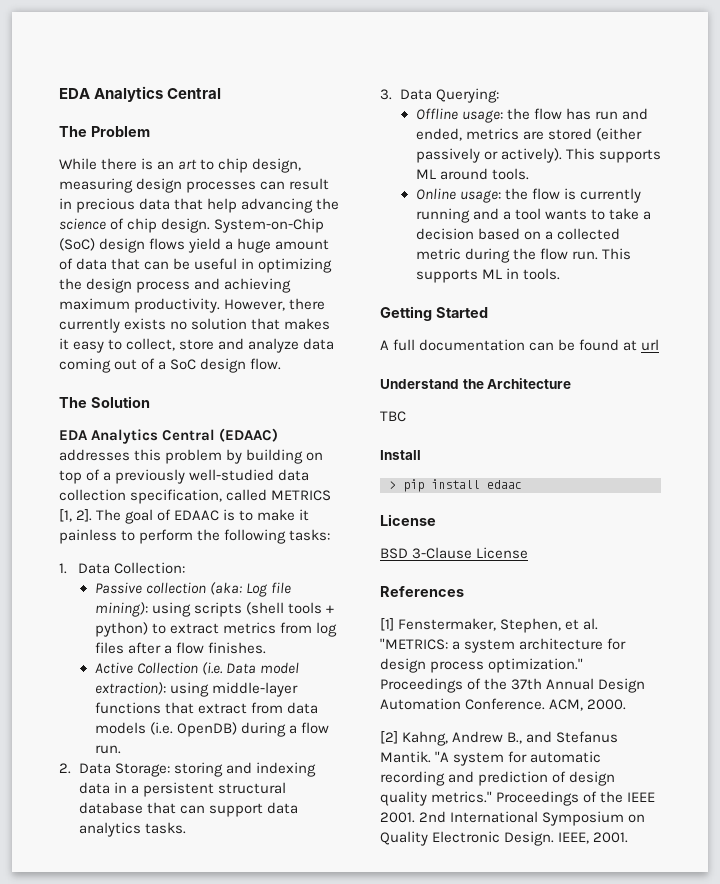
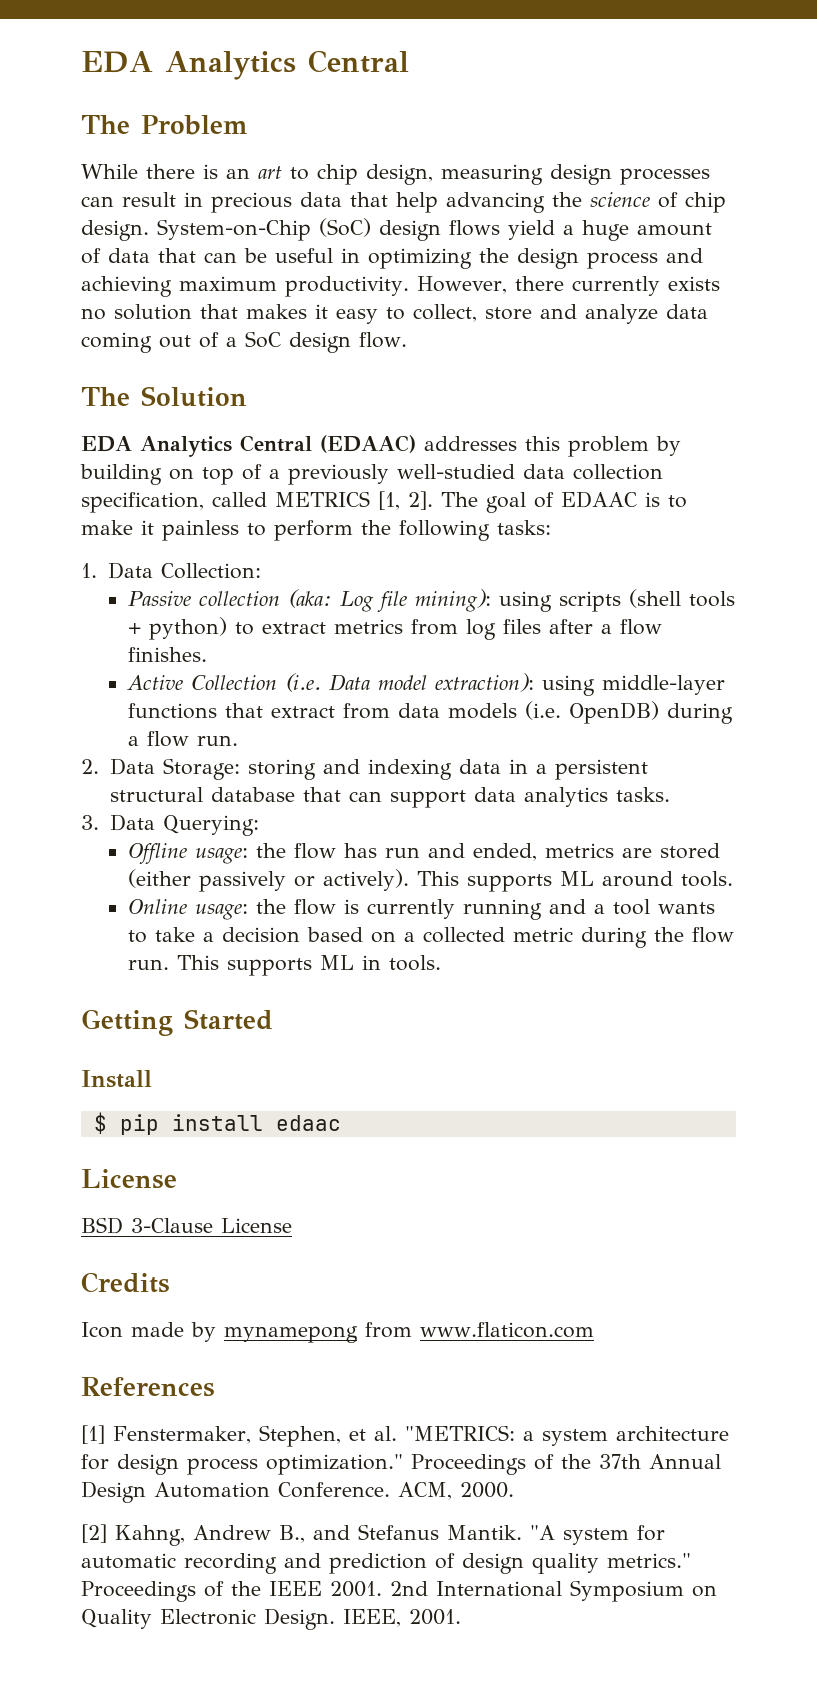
[380,339,660,351] [380,378,572,389] [380,411,406,422] // A full documentation can be found at url // Understand the Architecture // TBC -> (273, 1019) none
[389,481,396,489] > -> [93,1112,107,1134] $
(529, 553) none -> [81,1272,170,1293] [81,1322,594,1343] // Credits // Icon made by mynamepong from www.flaticon.com

